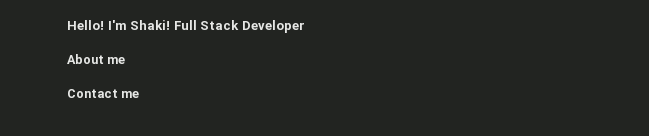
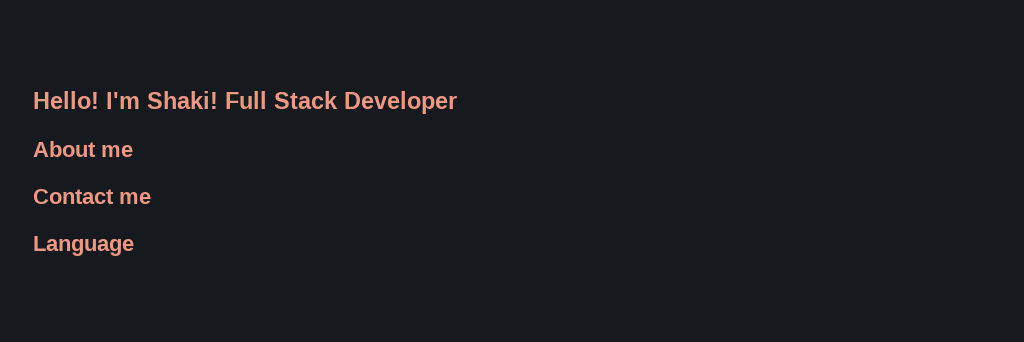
(140, 94) none -> [33,236,134,256] // Language

